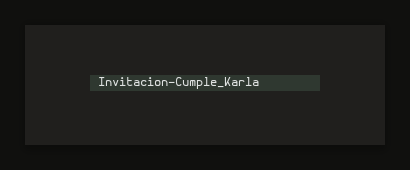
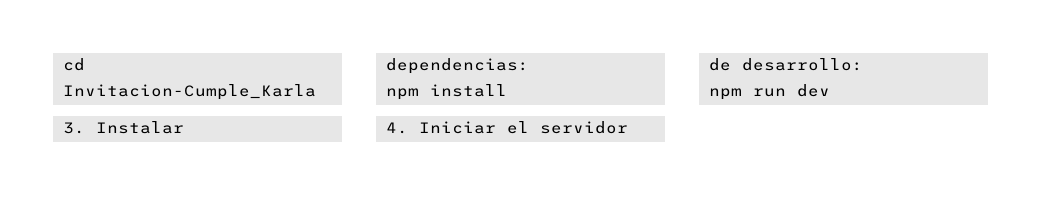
(97, 83) none -> [62,58,85,71] cd
(259, 83) none -> [62,121,184,134] [385,58,529,74] [385,84,507,100] [385,121,628,134] [708,58,863,71] [708,84,830,100] // 3. Instalar dependencias: // npm install // 4. Iniciar el servidor de desarrollo: // npm run dev

